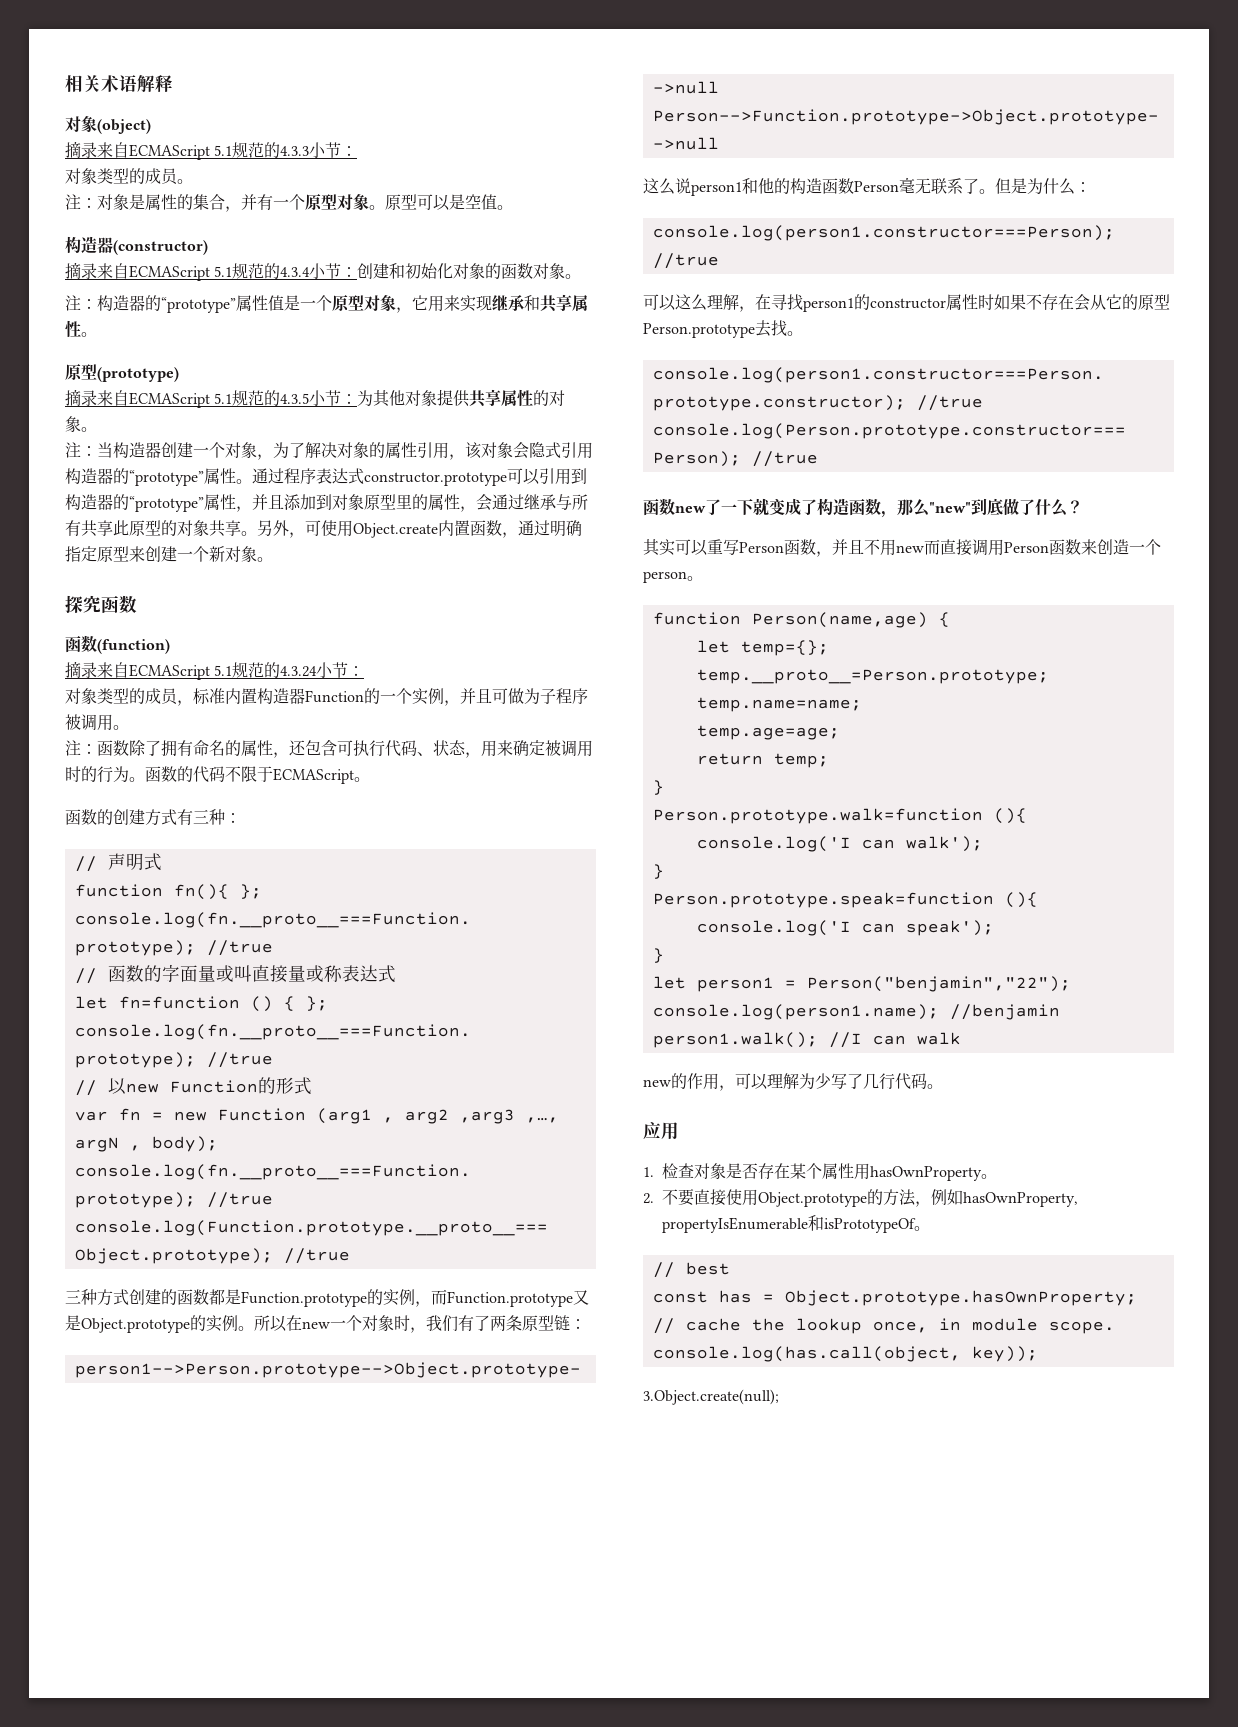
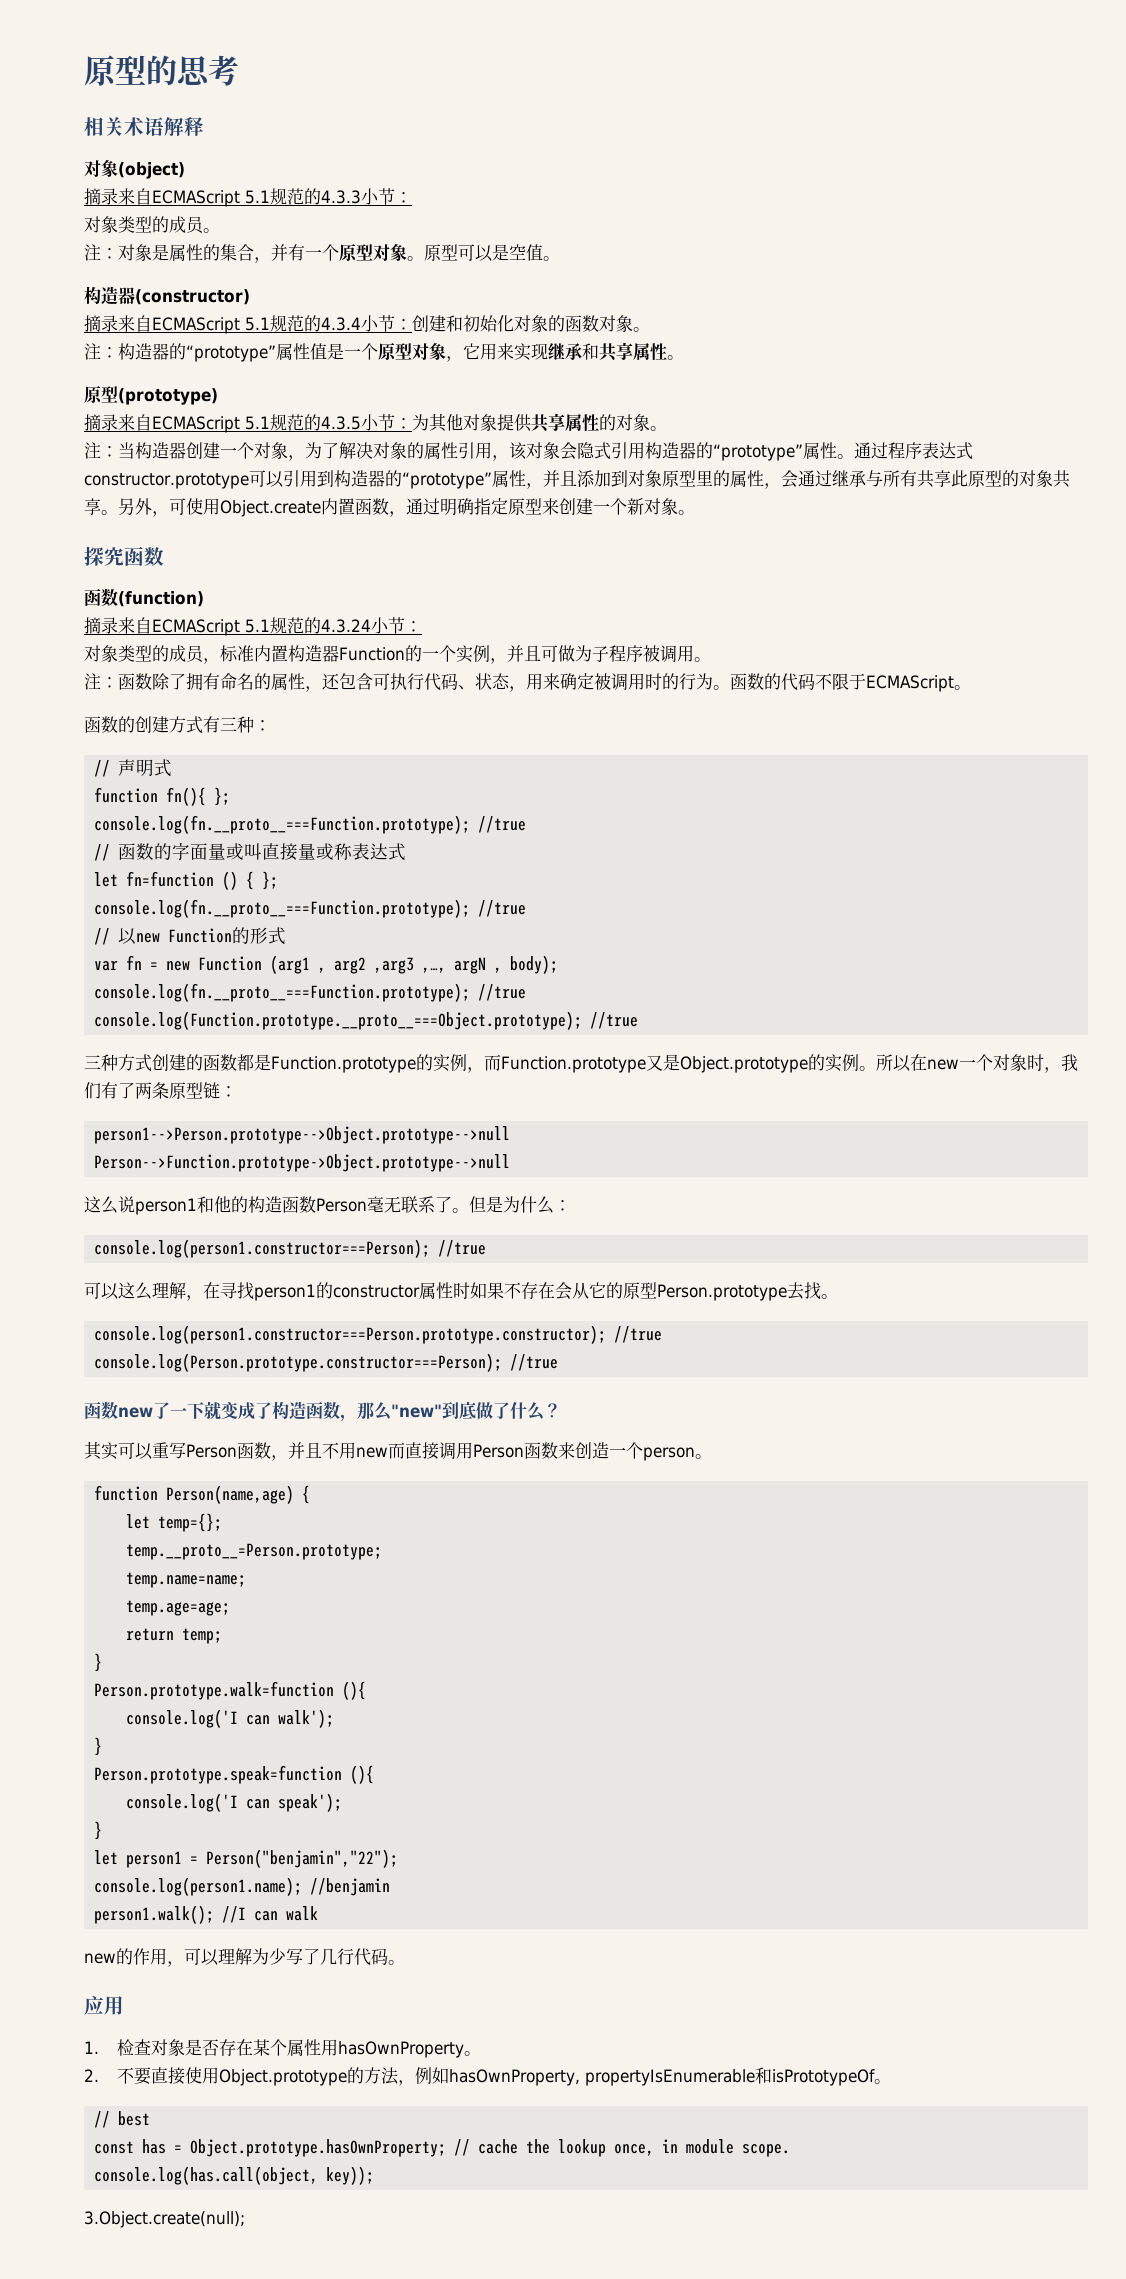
(65, 83) none -> [84,55,239,86] 原型的思考 //

